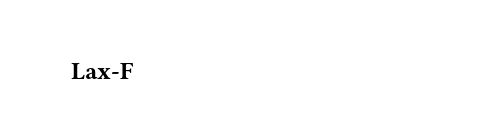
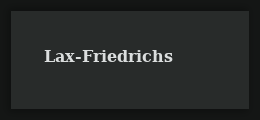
[71,62,133,80] Lax-F -> [44,50,173,62] Lax-Friedrichs

